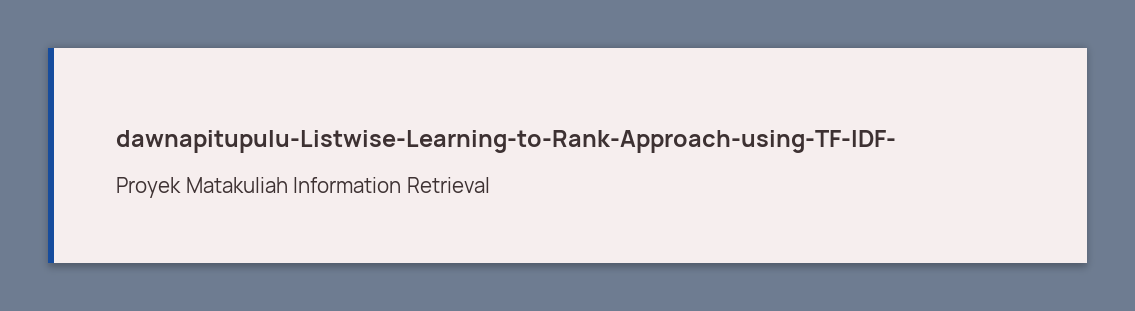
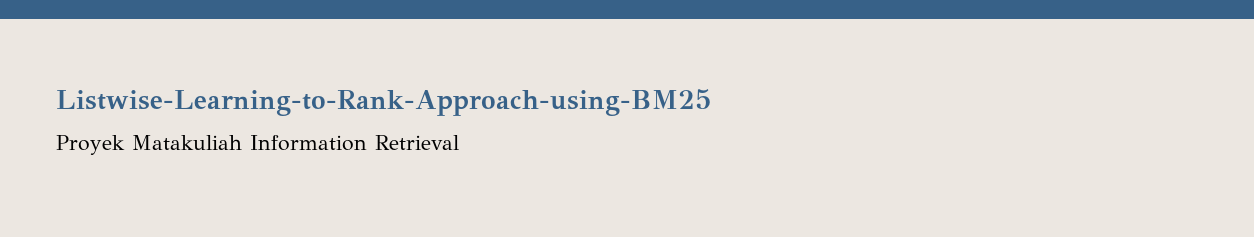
[116,130,896,153] dawnapitupulu-Listwise-Learning-to-Rank-Approach-using-TF-IDF- -> [56,89,711,116] Listwise-Learning-to-Rank-Approach-using-BM25

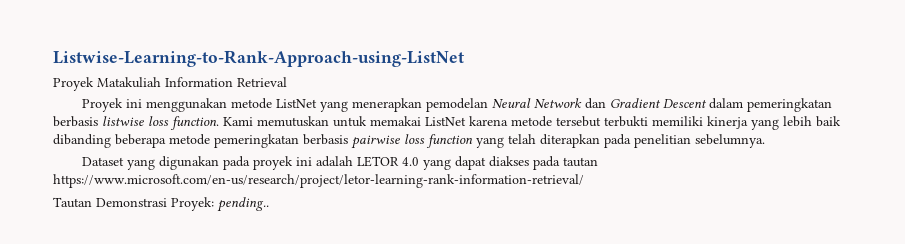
[56,89,711,116] Listwise-Learning-to-Rank-Approach-using-BM25 -> [53,50,464,67] Listwise-Learning-to-Rank-Approach-using-ListNet
(459, 142) none -> [81,98,832,112] [53,116,841,130] [53,134,765,149] [81,156,598,170] [53,174,584,188] [53,197,269,212] // Proyek ini menggunakan metode ListNet yang menerapkan pemodelan Neural Network dan Gradient Descent dalam pemeringkatan berbasis listwise loss function. Kami memutuskan untuk memakai ListNet karena metode tersebut terbukti memiliki kinerja yang lebih baik dibanding beberapa metode pemeringkatan berbasis pairwise loss function yang telah diterapkan pada penelitian sebelumnya. // Dataset yang digunakan pada proyek ini adalah LETOR 4.0 yang dapat diakses pada tautan https://www.microsoft.com/en-us/research/project/letor-learning-rank-information-retrieval/ // Tautan Demonstrasi Proyek: pending..

